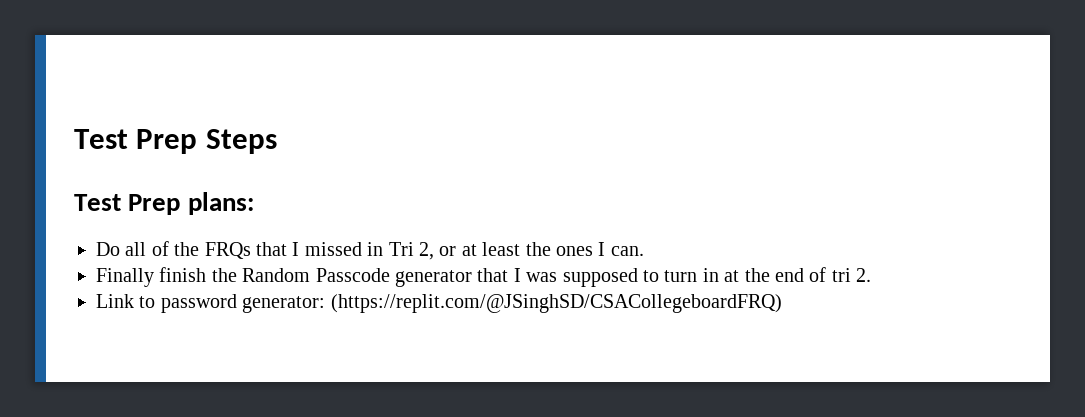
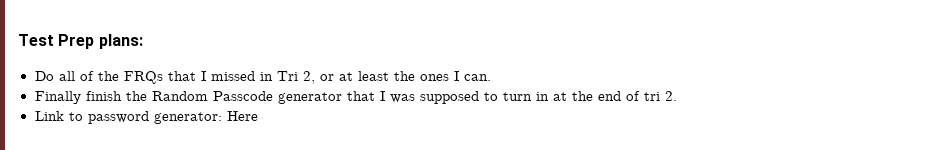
[74,129,277,154] [74,194,181,215] Test Prep Steps // Test Prep -> [18,34,95,49] Test Prep
[330,294,782,313] (https://replit.com/@JSinghSD/CSACollegeboardFRQ) -> [226,111,258,121] Here

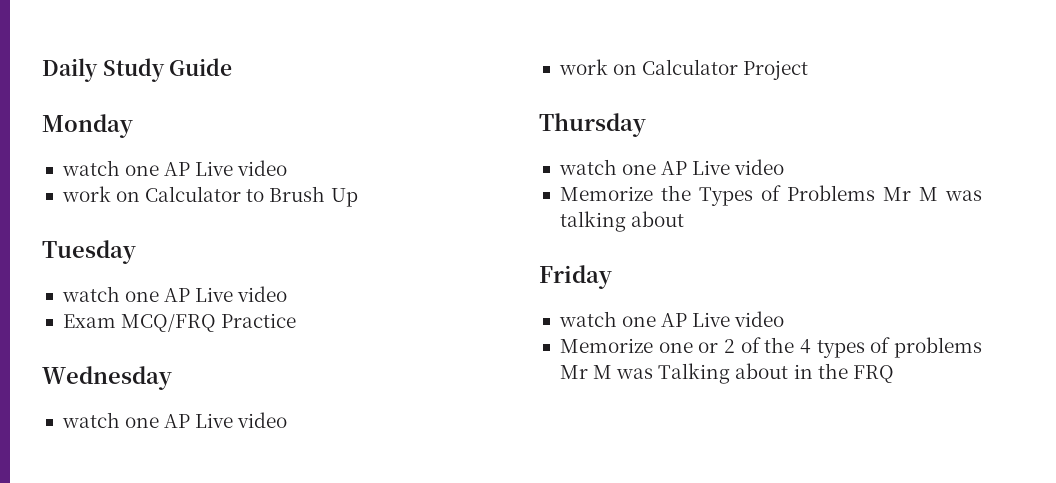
[18,34,143,49] [34,71,491,84] [34,91,677,104] [34,111,258,124] Test Prep plans: // Do all of the FRQs that I missed in Tri 2, or at least the ones I can. // Finally finish the Random Passcode generator that I was supposed to turn in at the end of tri 2. // Link to password generator: Here -> [42,58,233,82] [42,114,133,138] [61,160,288,176] [61,186,358,207] [42,240,136,264] [61,286,288,302] [62,313,297,332] [42,366,172,390] [61,412,288,428] [558,59,809,80] [539,113,646,137] [558,159,785,175] [559,185,982,206] [559,211,685,232] [539,265,612,289] [558,311,785,327] [559,337,983,358] [559,363,894,384] Daily Study Guide // Monday // watch one AP Live video // work on Calculator to Brush Up // Tuesday // watch one AP Live video // Exam MCQ/FRQ Practice // Wednesday // watch one AP Live video // work on Calculator Project // Thursday // watch one AP Live video // Memorize the Types of Problems Mr M was talking about // Friday // watch one AP Live video // Memorize one or 2 of the 4 types of problems Mr M was Talking about in the FRQ

